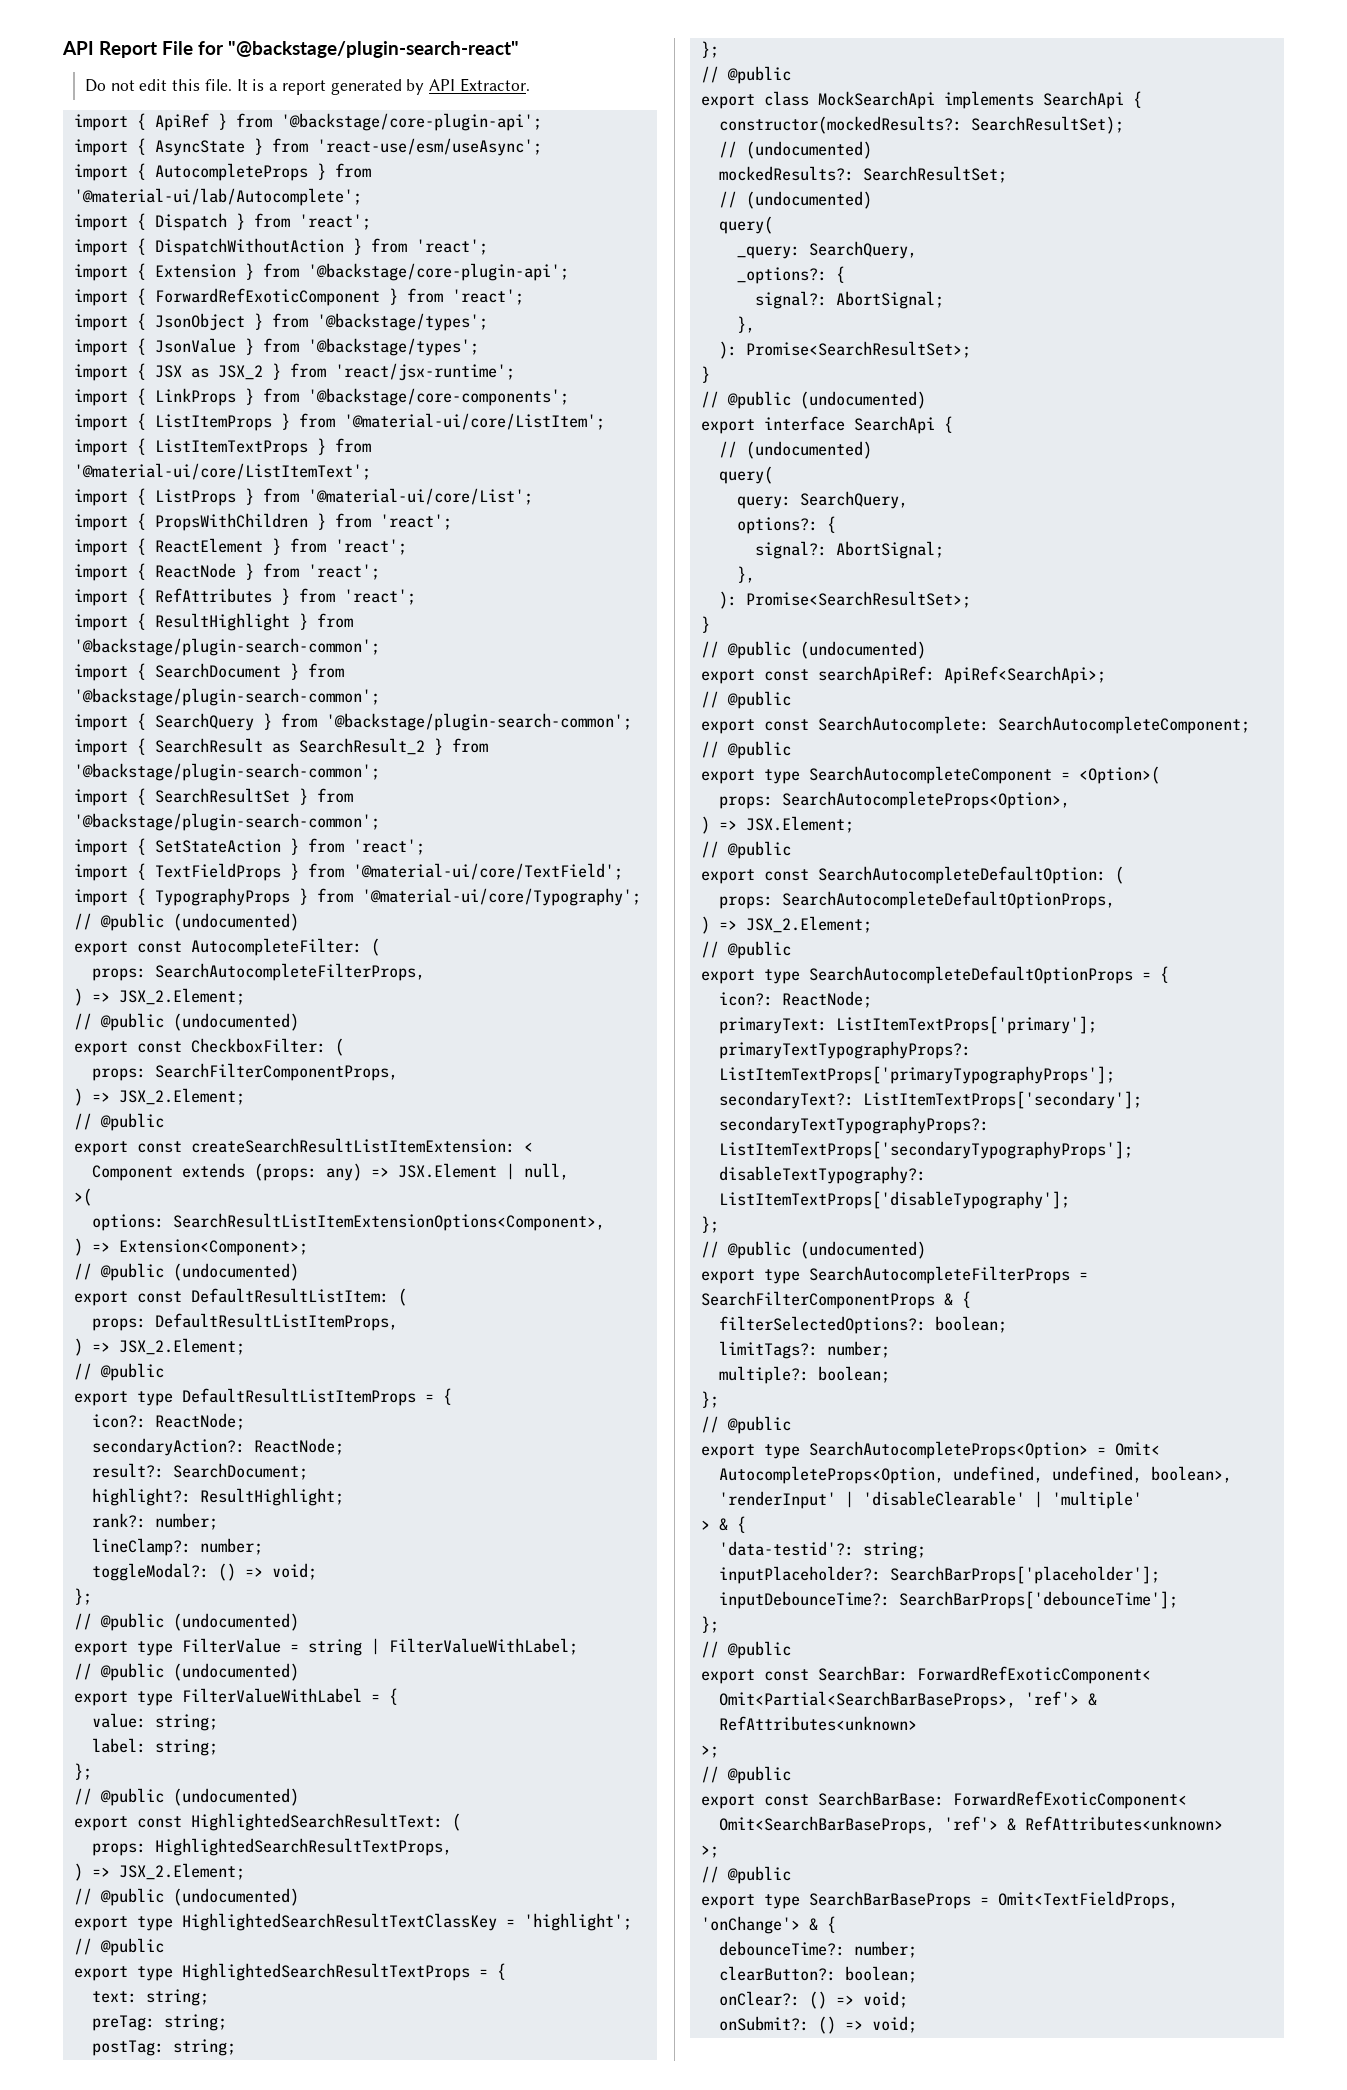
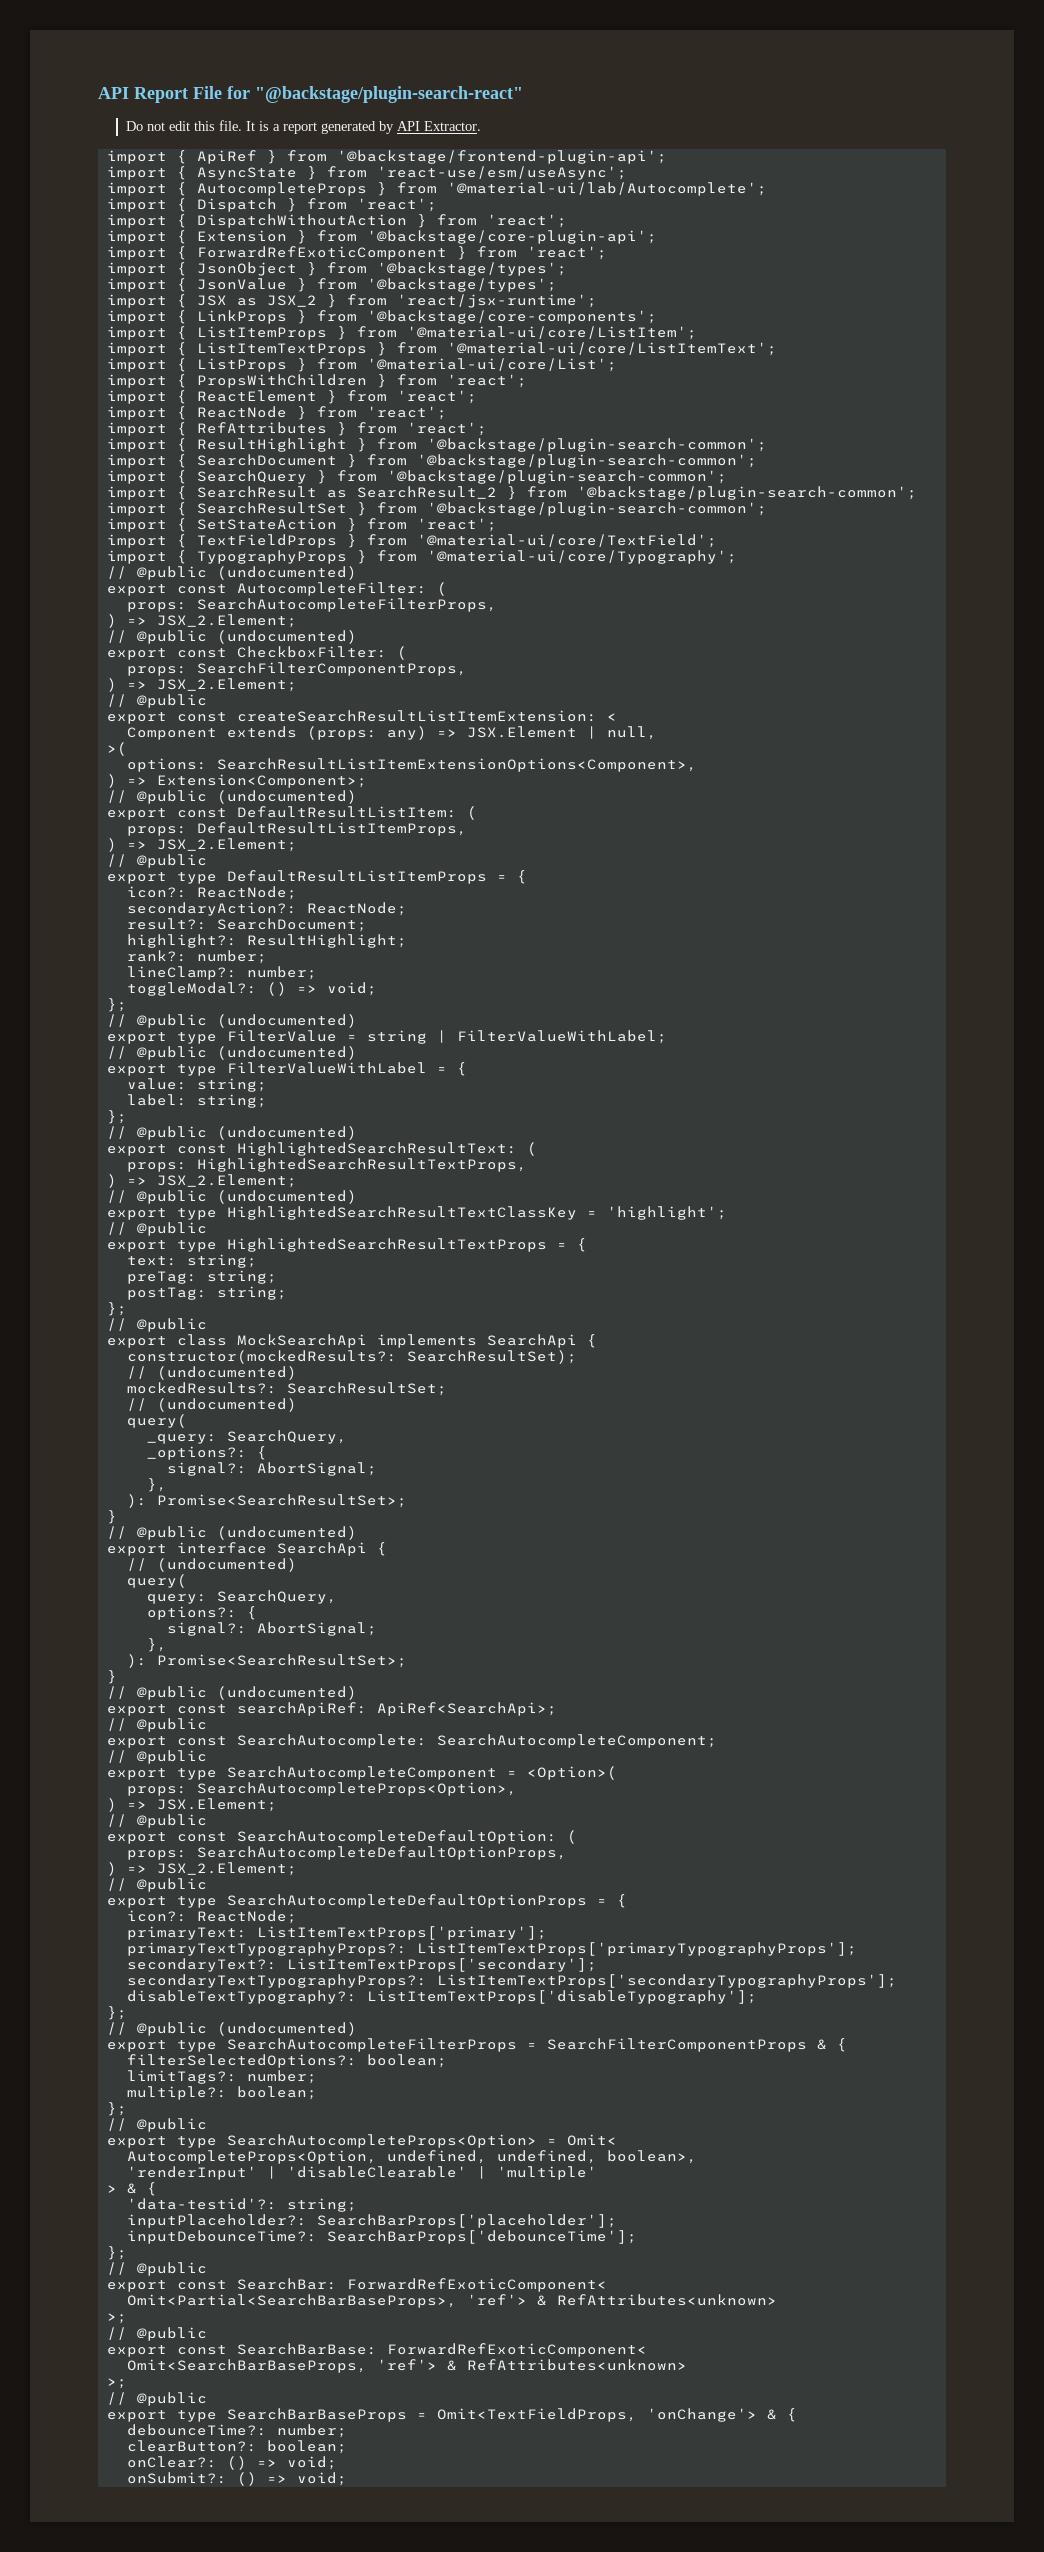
[280,113,542,131] '@backstage/core-plugin-api'; -> [336,150,667,164] '@backstage/frontend-plugin-api';

